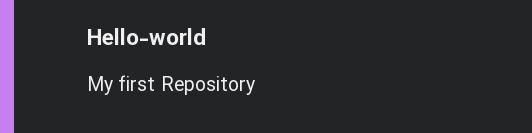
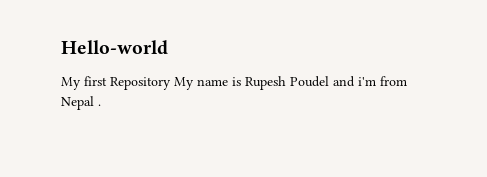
(255, 85) none -> [174,76,407,90] [61,96,101,110] My name is Rupesh Poudel and i'm from Nepal .

